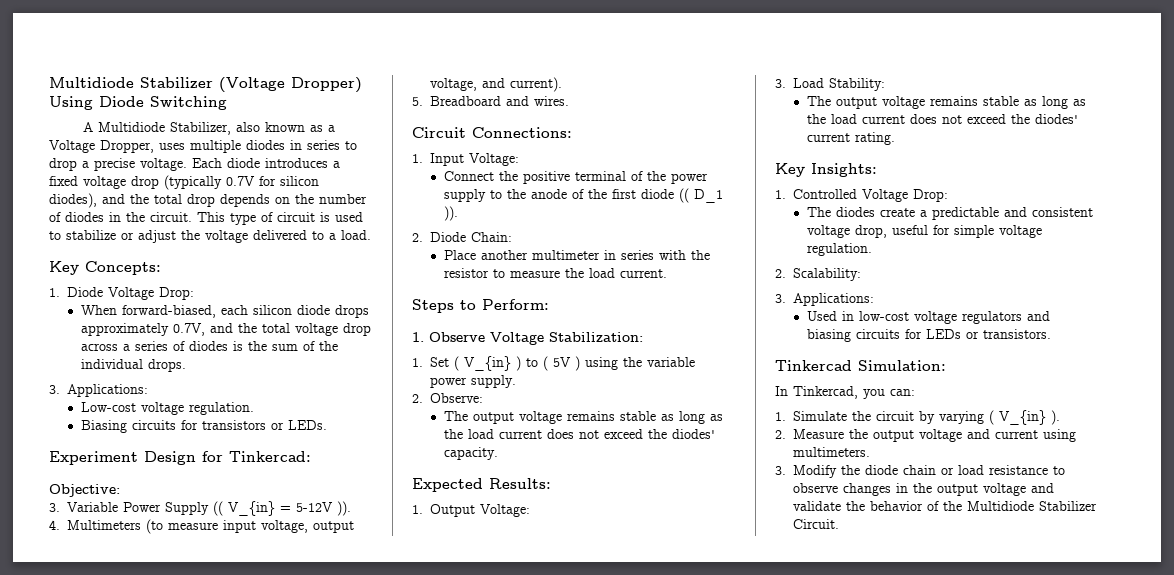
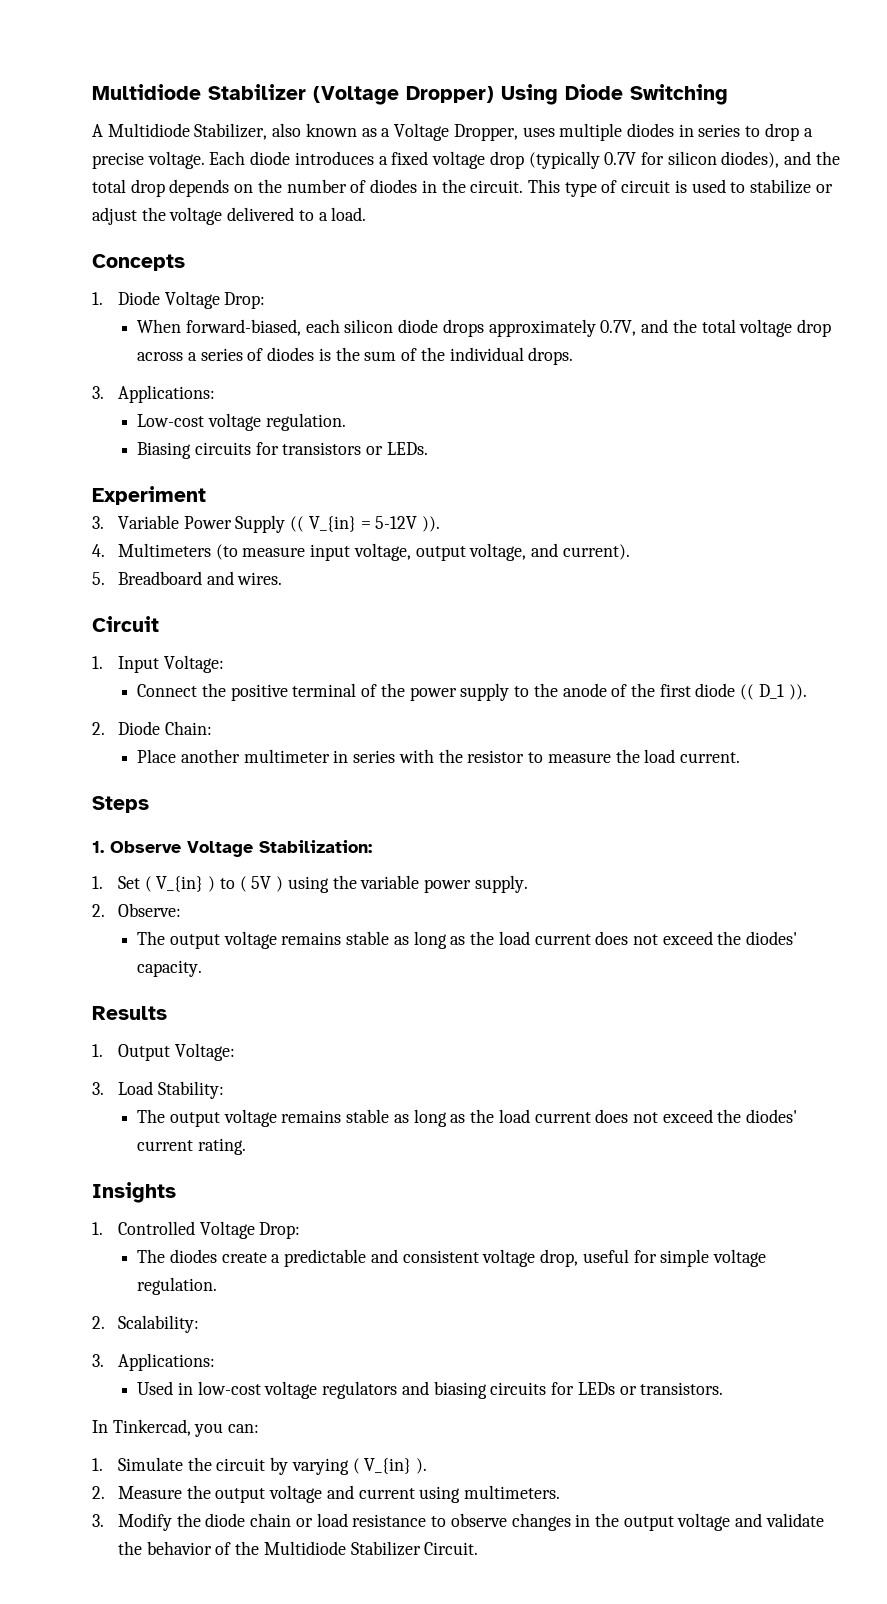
[49,261,161,275] Key Concepts: -> [92,254,185,271] Concepts
[144,451,311,465] [49,484,120,497] Design for Tinkercad: // Objective: -> (206, 495) none
[472,127,572,138] Connections: -> (159, 624) none
[460,299,549,310] to Perform: -> (149, 804) none
[412,478,551,492] Expected Results: -> [92,1006,167,1020] Results
[775,163,877,177] Key Insights: -> [92,1182,176,1203] Insights
[775,360,946,371] // Tinkercad Simulation: -> (724, 1388) none

